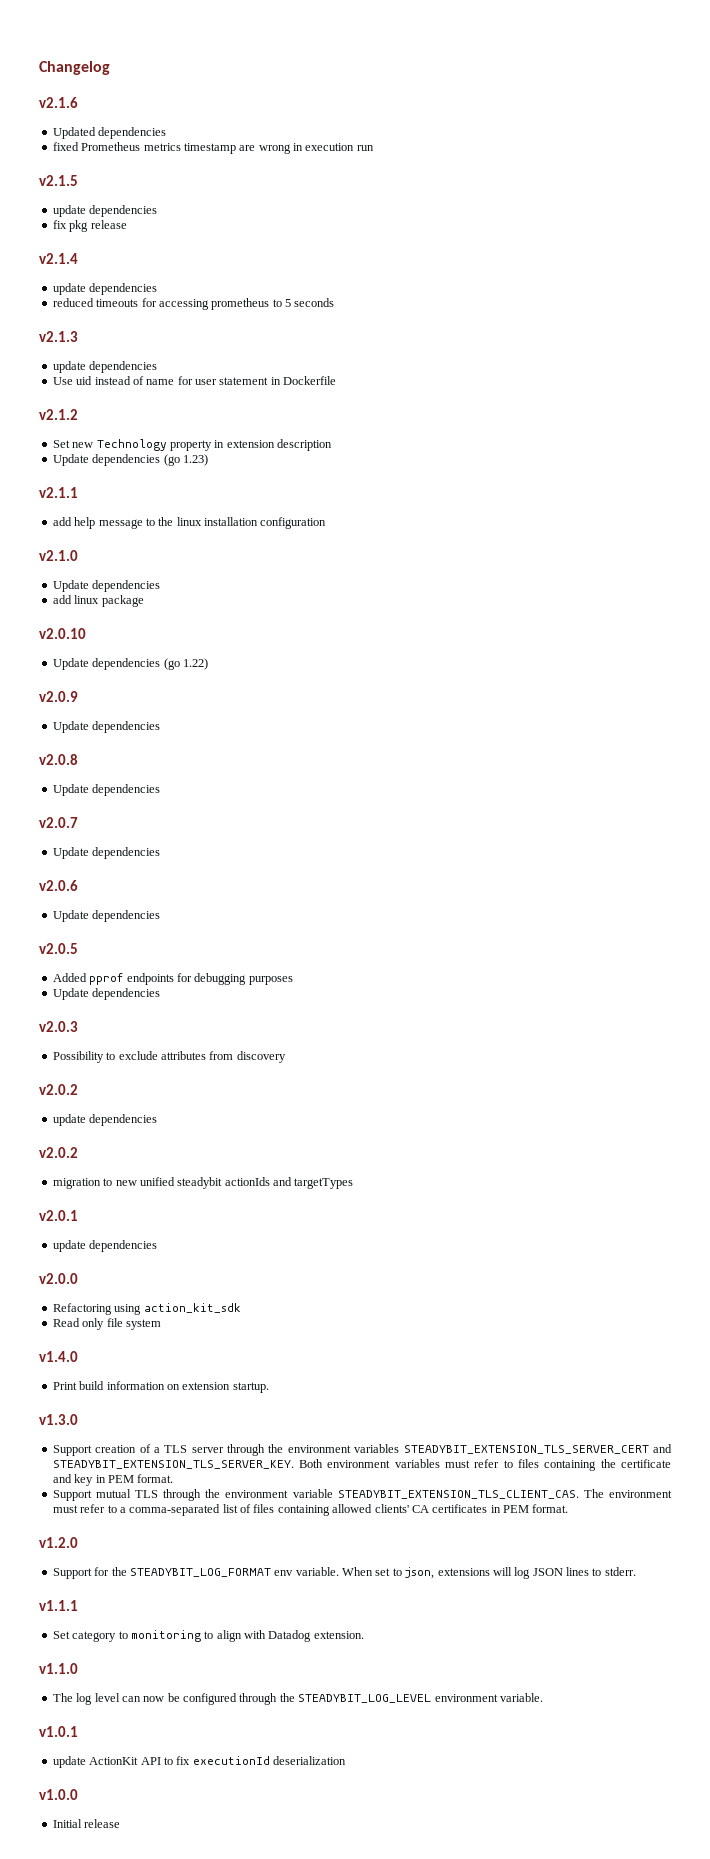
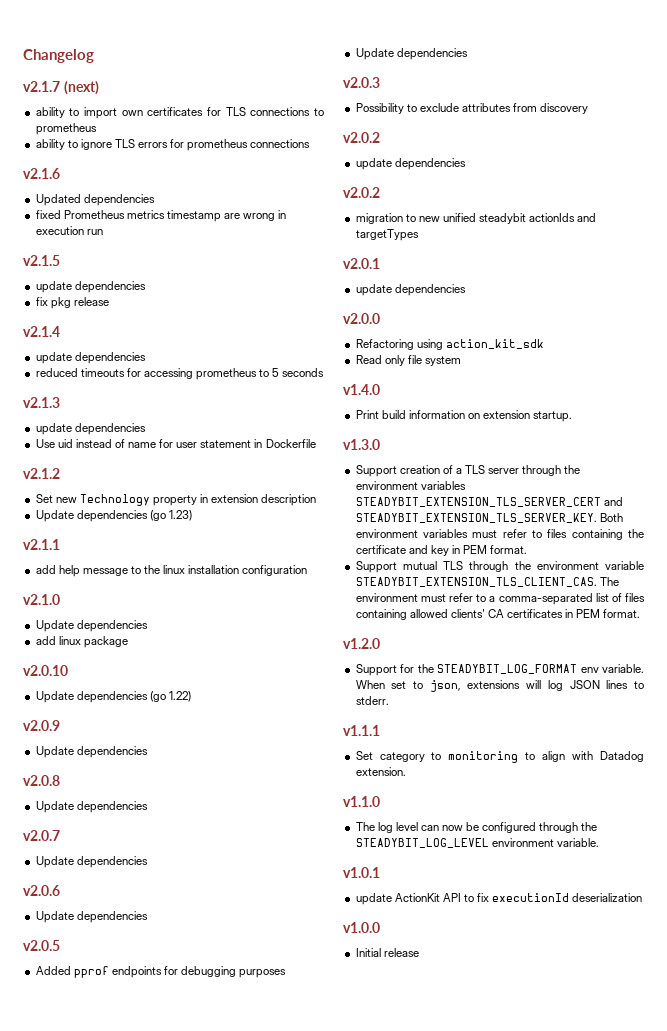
(110, 68) none -> [23,81,99,95] [35,107,324,119] [35,123,97,135] [35,139,311,151] // v2.1.7 (next) // ability to import own certificates for TLS connections to prometheus // ability to ignore TLS errors for prometheus connections

